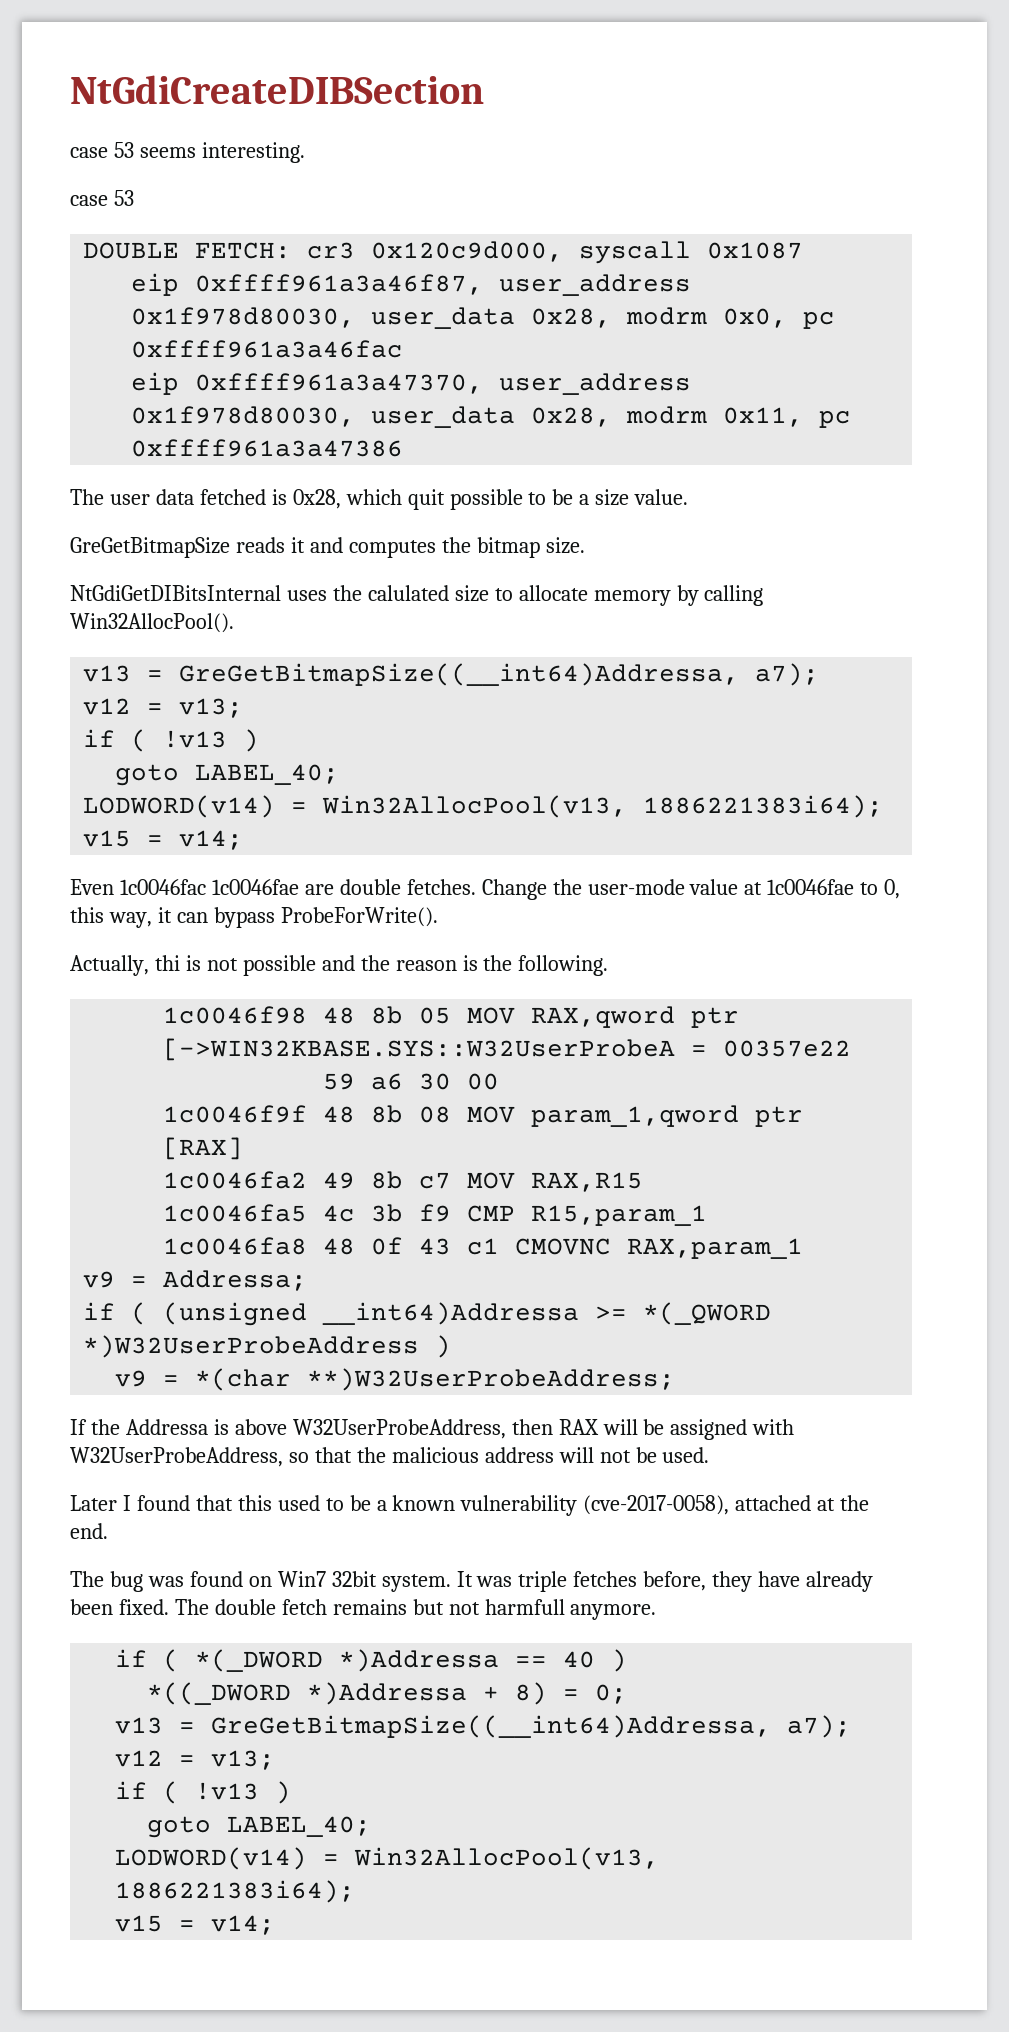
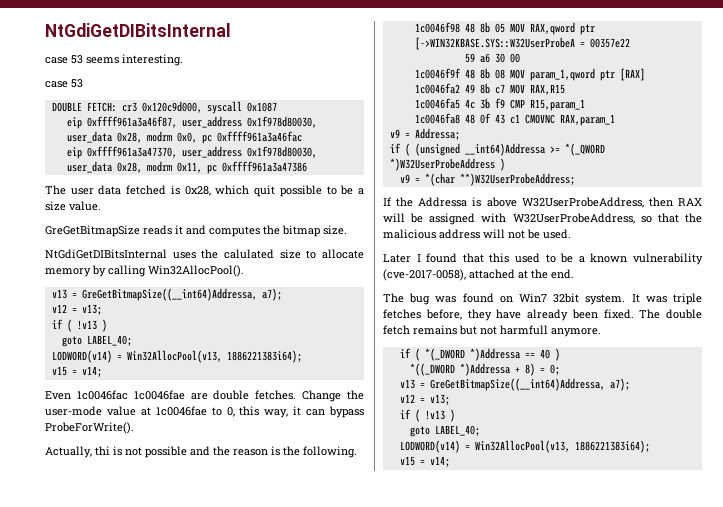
[70,75,484,104] NtGdiCreateDIBSection -> [45,23,231,37] NtGdiGetDIBitsInternal

